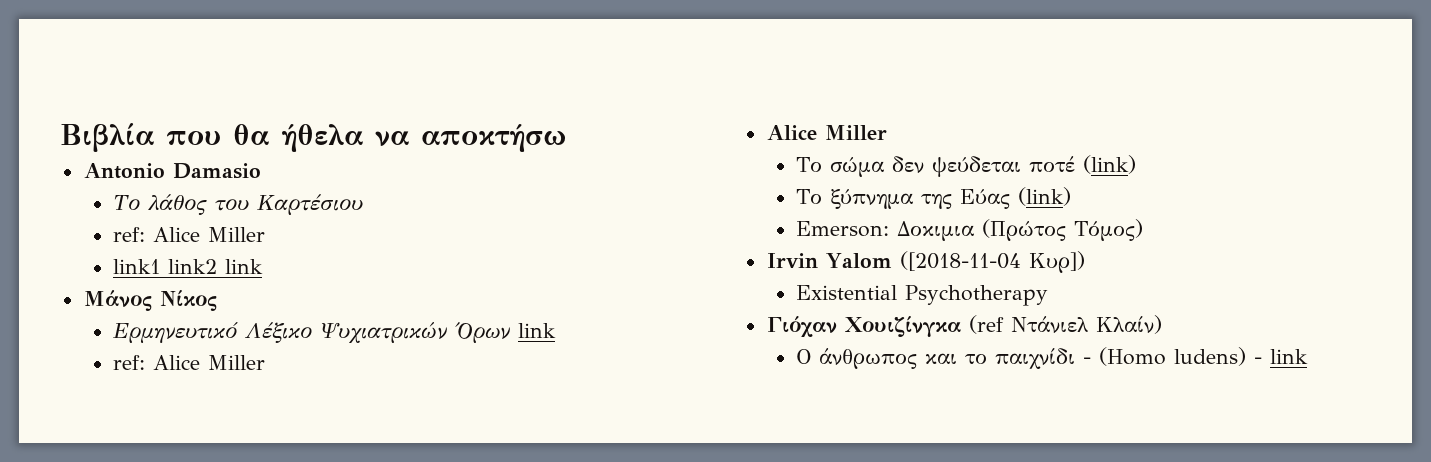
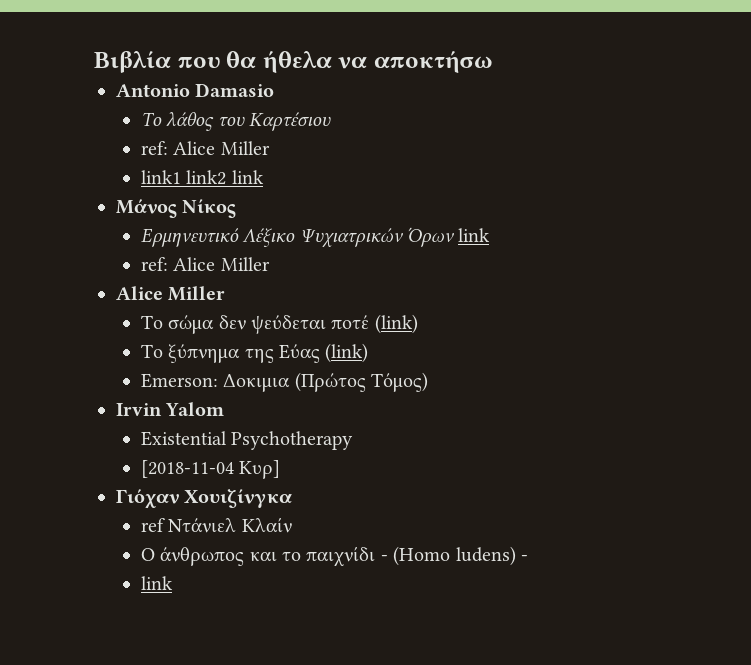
[899,251,1085,273] ([2018-11-04 Κυρ]) -> (225, 409) none
(1049, 295) none -> [140,460,281,479] // [2018-11-04 Κυρ]
[968,315,1162,334] (ref Ντάνιελ Κλαίν) -> [140,517,292,533] // ref Ντάνιελ Κλαίν
(1263, 360) none -> (528, 558) //

